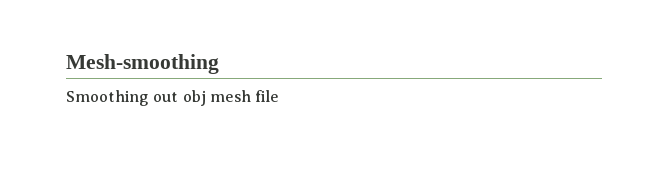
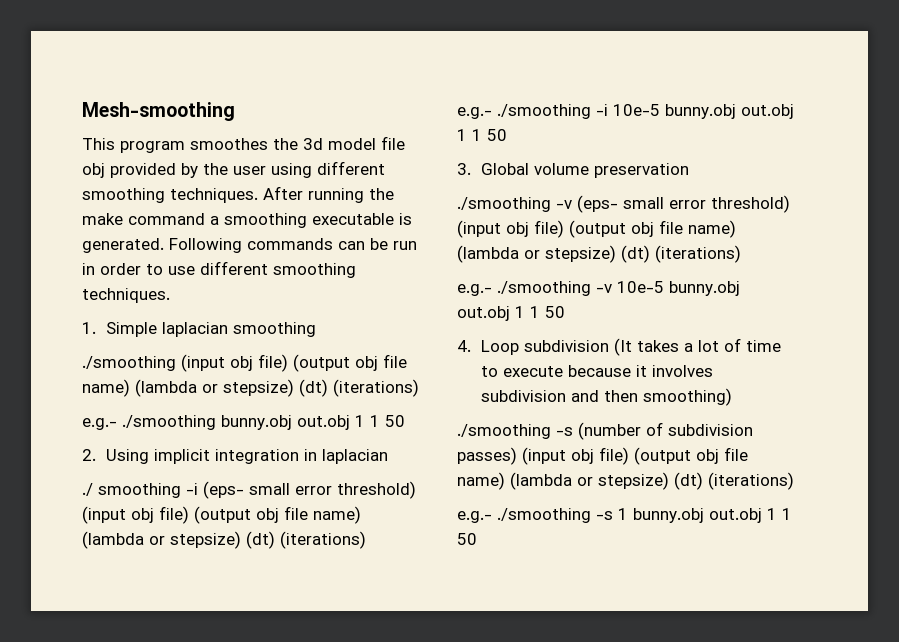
[66,90,280,106] Smoothing out obj mesh file -> [82,136,405,153] [82,161,385,178] [82,186,394,203] [82,213,412,228] [82,238,417,253] [82,261,356,278] [82,288,170,303] [82,322,316,337] [82,354,407,372] [82,379,419,397] [82,415,405,430] [82,449,388,464] [82,481,416,499] [82,506,361,524] [82,531,366,549] [457,104,794,119] [457,129,507,141] [457,163,689,178] [457,195,790,213] [457,220,736,238] [457,245,741,263] [457,281,740,296] [457,306,565,321] [457,338,781,356] [480,365,713,377] [480,388,732,406] [457,422,753,440] [457,447,748,465] [457,472,794,490] [457,508,792,523] [457,533,477,545] This program smoothes the 3d model file obj provided by the user using different smoothing techniques. After running the make command a smoothing executable is generated. Following commands can be run in order to use different smoothing techniques. // 1. Simple laplacian smoothing // ./smoothing (input obj file) (output obj file name) (lambda or stepsize) (dt) (iterations) // e.g.- ./smoothing bunny.obj out.obj 1 1 50 // 2. Using implicit integration in laplacian // ./ smoothing -i (eps- small error threshold) (input obj file) (output obj file name) (lambda or stepsize) (dt) (iterations) // e.g.- ./smoothing -i 10e-5 bunny.obj out.obj 1 1 50 // 3. Global volume preservation // ./smoothing -v (eps- small error threshold) (input obj file) (output obj file name) (lambda or stepsize) (dt) (iterations) // e.g.- ./smoothing -v 10e-5 bunny.obj out.obj 1 1 50 // 4. Loop subdivision (It takes a lot of time to execute because it involves subdivision and then smoothing) // ./smoothing -s (number of subdivision passes) (input obj file) (output obj file name) (lambda or stepsize) (dt) (iterations) // e.g.- ./smoothing -s 1 bunny.obj out.obj 1 1 50

